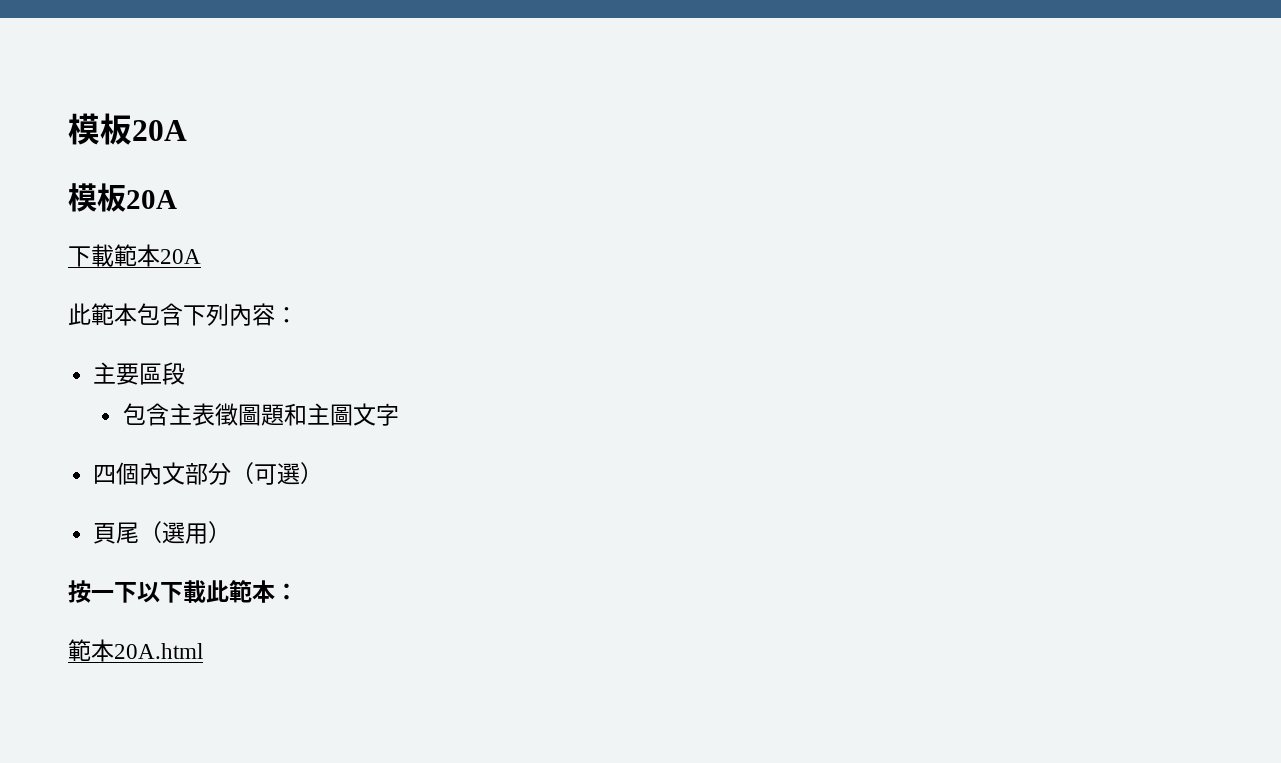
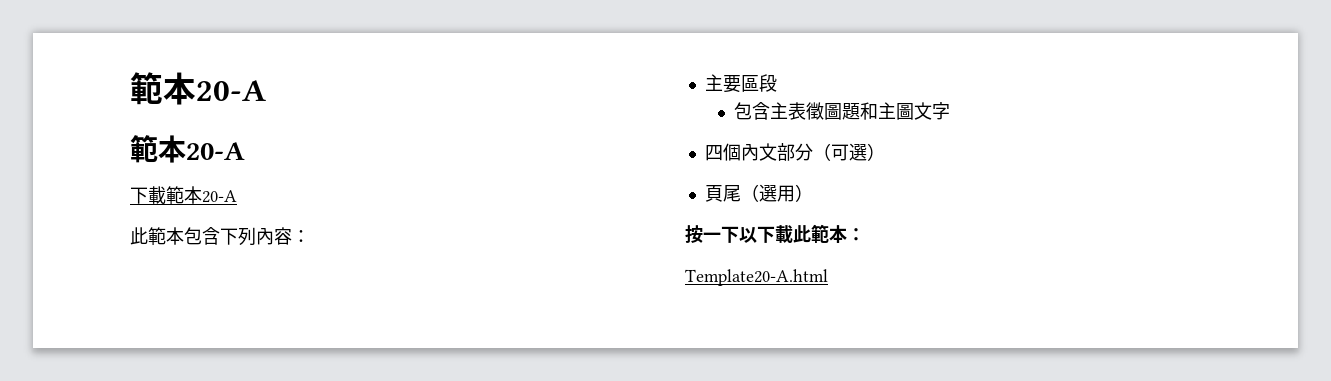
[68,113,187,145] [68,183,177,212] 模板20A // 模板20A -> [130,72,266,105] [130,135,245,163] 範本20-A // 範本20-A
[160,249,201,264] 20A -> [202,190,237,203] 20-A
[68,639,203,662] 範本20A.html -> [685,269,828,286] Template20-A.html

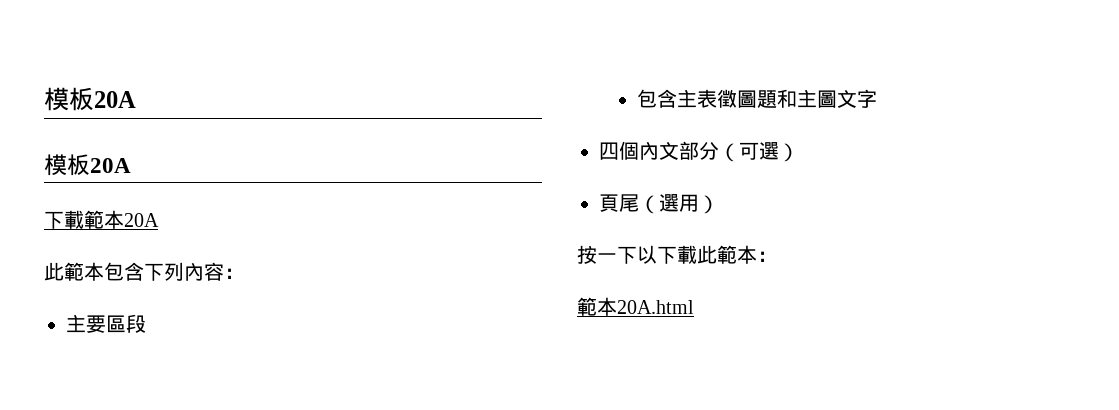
[130,72,266,105] [130,135,245,163] 範本20-A // 範本20-A -> [44,87,136,111] [44,154,131,176] 模板20A // 模板20A
[202,190,237,203] 20-A -> [124,213,159,227] 20A
[685,269,828,286] Template20-A.html -> [577,297,694,316] 範本20A.html

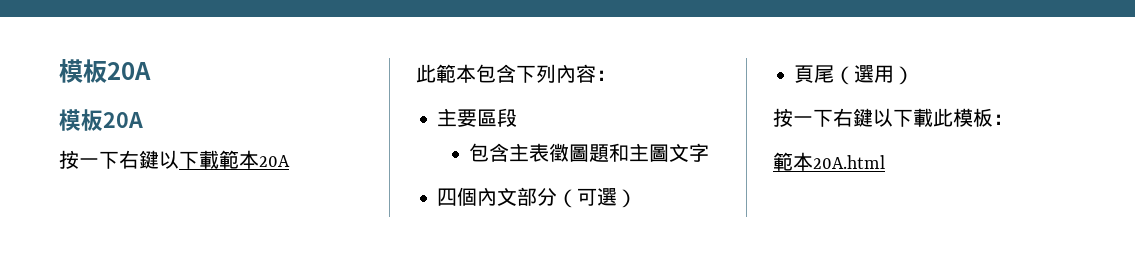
(131, 165) none -> [59,150,179,169] 按一下右鍵以
(637, 255) none -> [833,108,873,127] 右鍵
[717,245,757,264] 範本 -> [953,108,993,127] 模板

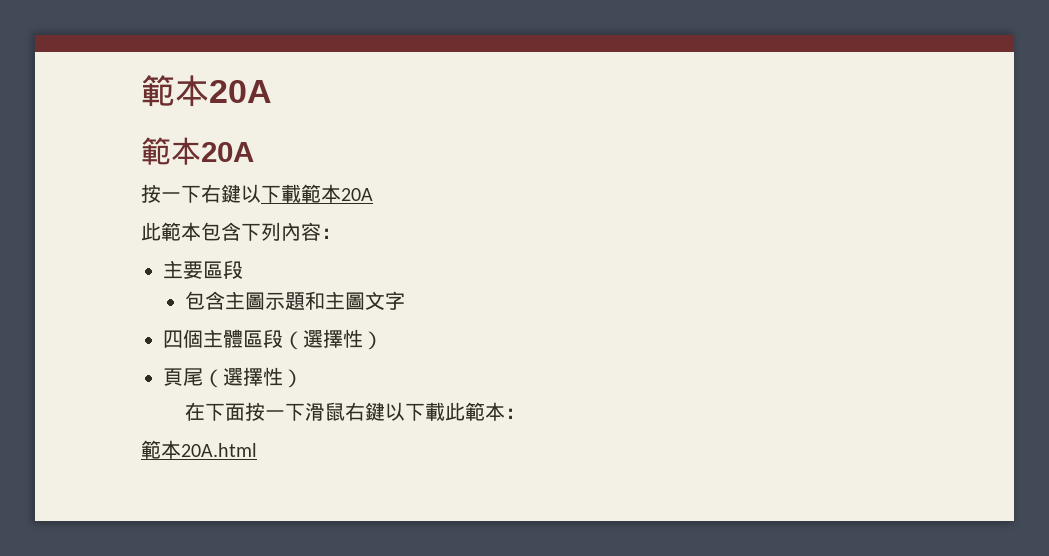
[59,59,151,83] [59,109,103,131] 模板20A // 模板 -> [141,75,272,107] [141,137,201,165] 範本20A // 範本
[529,143,590,162] 表徵圖 -> [245,292,286,310] 圖示
[477,187,618,208] 內文部分（可選 -> [203,329,363,350] 主體區段（選擇性
[874,65,915,85] [773,108,833,127] 用） // 按一下 -> [243,367,303,388] [184,402,345,421] 擇性） // 在下面按一下滑鼠
[953,108,993,127] 模板 -> [464,402,505,421] 範本

